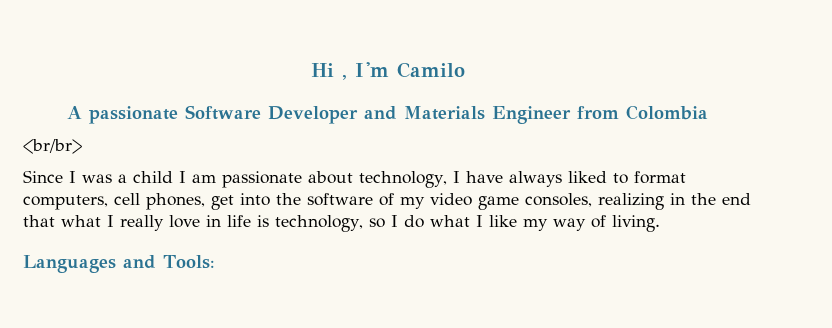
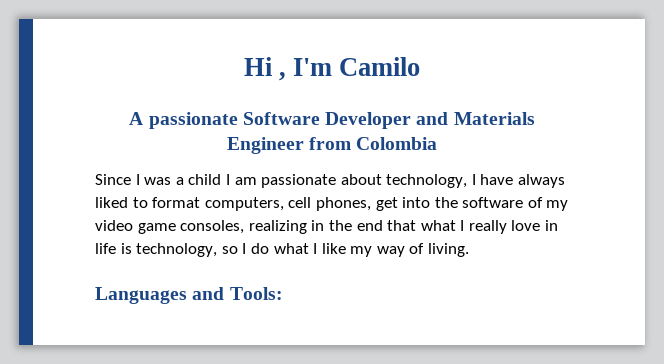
[23,139,82,154] // <br/br> -> (438, 143) none

